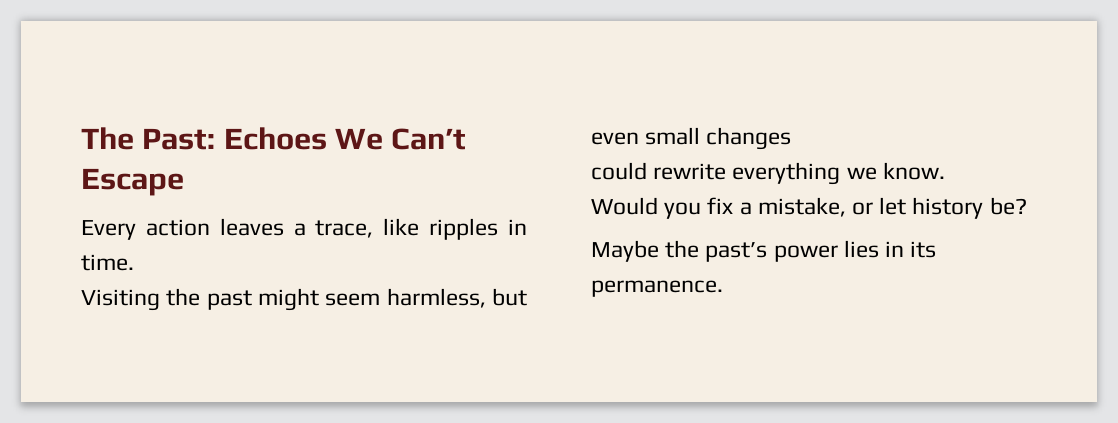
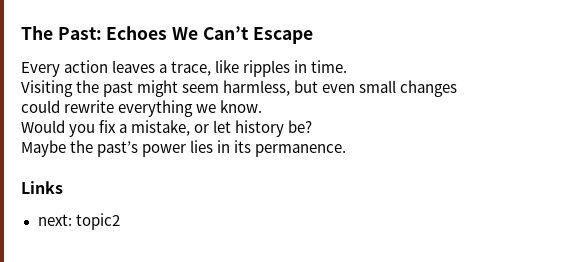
(723, 288) none -> [21,181,63,194] [37,213,120,230] // Links // next: topic2

